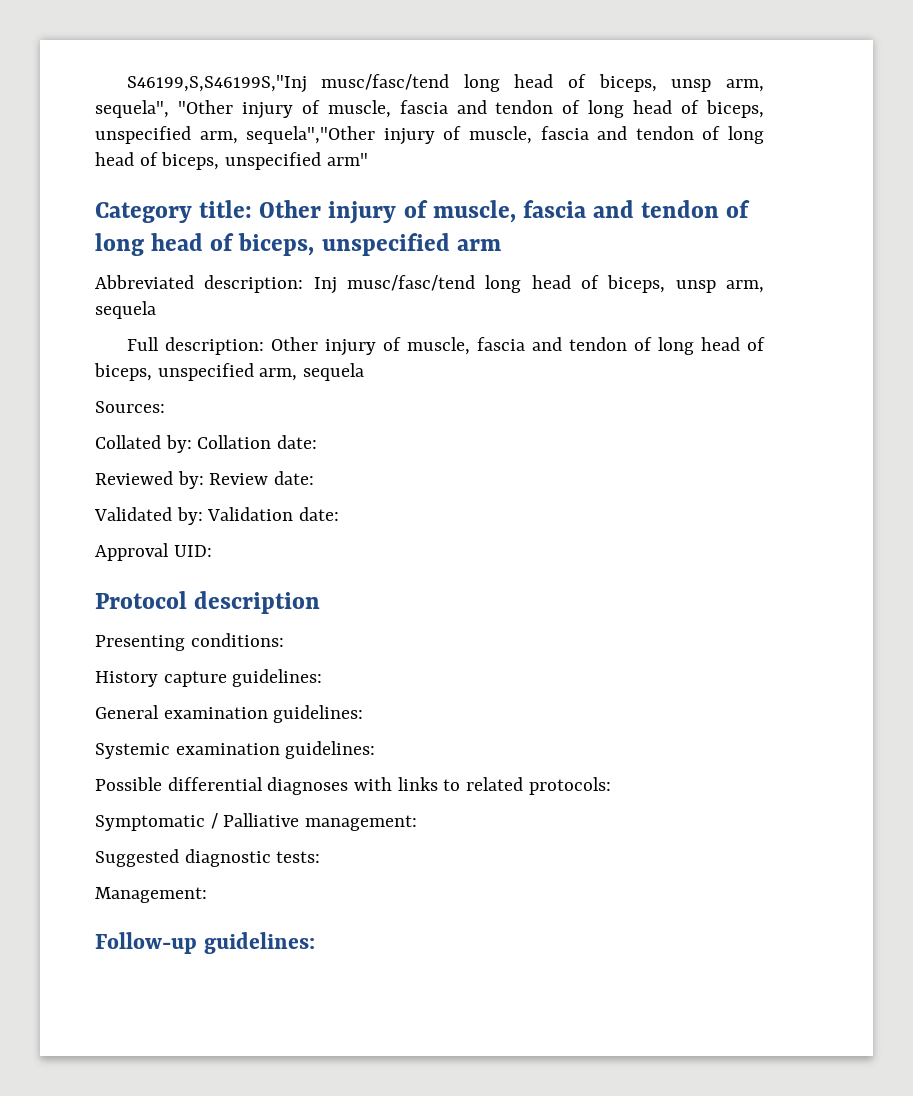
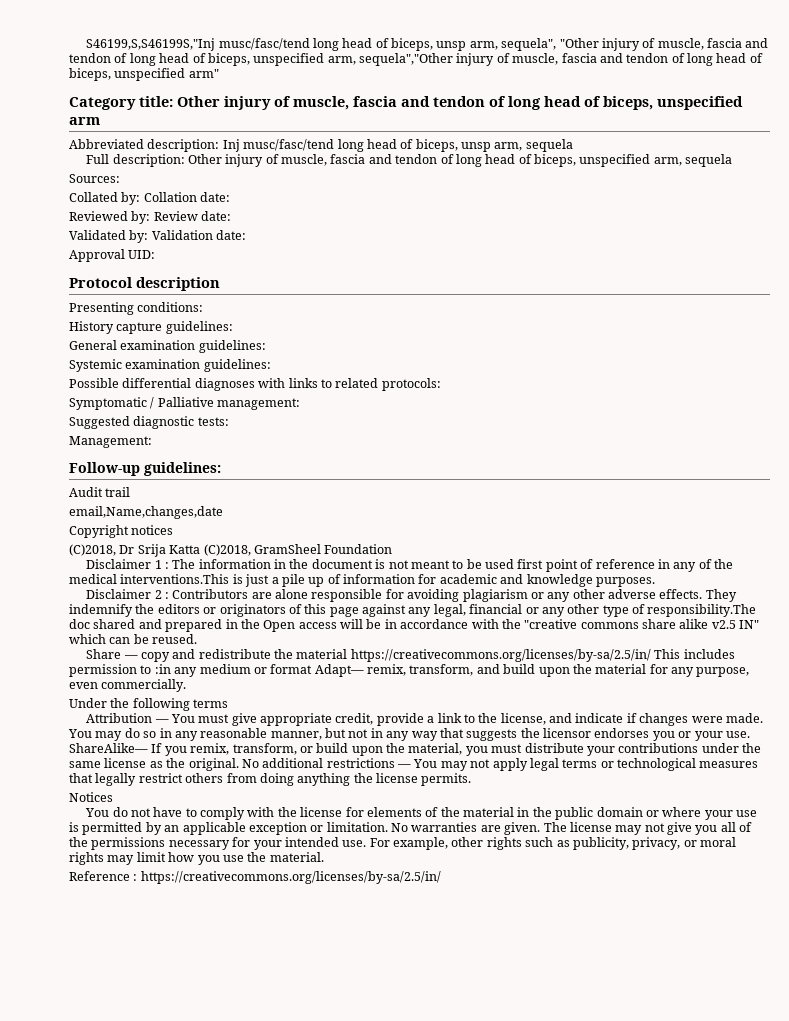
(315, 943) none -> [69,487,131,497] [69,506,223,519] [69,525,174,538] [69,544,393,557] [86,559,734,572] [69,574,655,587] [86,589,737,602] [69,604,757,617] [69,619,760,632] [69,634,198,644] [86,649,735,662] [69,664,750,677] [69,679,187,692] [69,698,229,711] [86,713,763,726] [68,728,750,741] [69,743,761,756] [69,758,759,771] [69,773,472,786] [69,792,113,802] [85,807,758,820] [69,822,753,835] [69,837,736,850] [69,852,324,865] [69,871,441,884] // Audit trail // email,Name,changes,date // Copyright notices // (C)2018, Dr Srija Katta (C)2018, GramSheel Foundation // Disclaimer 1 : The information in the document is not meant to be used first point of reference in any of the medical interventions.This is just a pile up of information for academic and knowledge purposes. // Disclaimer 2 : Contributors are alone responsible for avoiding plagiarism or any other adverse effects. They indemnify the editors or originators of this page against any legal, financial or any other type of responsibility.The doc shared and prepared in the Open access will be in accordance with the "creative commons share alike v2.5 IN" which can be reused. // Share — copy and redistribute the material https://creativecommons.org/licenses/by-sa/2.5/in/ This includes permission to :in any medium or format Adapt— remix, transform, and build upon the material for any purpose, even commercially. // Under the following terms // Attribution — You must give appropriate credit, provide a link to the license, and indicate if changes were made. You may do so in any reasonable manner, but not in any way that suggests the licensor endorses you or your use. ShareAlike— If you remix, transform, or build upon the material, you must distribute your contributions under the same license as the original. No additional restrictions — You may not apply legal terms or technological measures that legally restrict others from doing anything the license permits. // Notices // You do not have to comply with the license for elements of the material in the public domain or where your use is permitted by an applicable exception or limitation. No warranties are given. The license may not give you all of the permissions necessary for your intended use. For example, other rights such as publicity, privacy, or moral rights may limit how you use the material. // Reference : https://creativecommons.org/licenses/by-sa/2.5/in/

